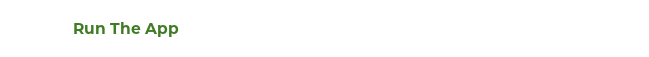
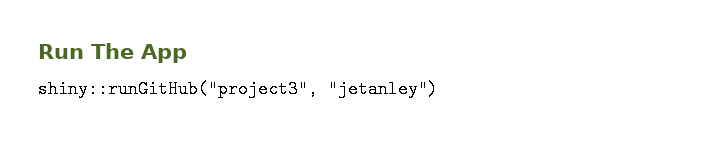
(180, 30) none -> [38,80,438,98] // shiny::runGitHub("project3", "jetanley")

